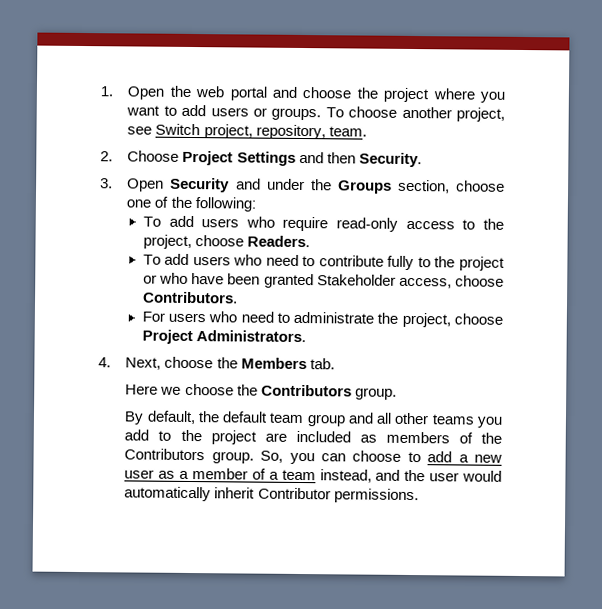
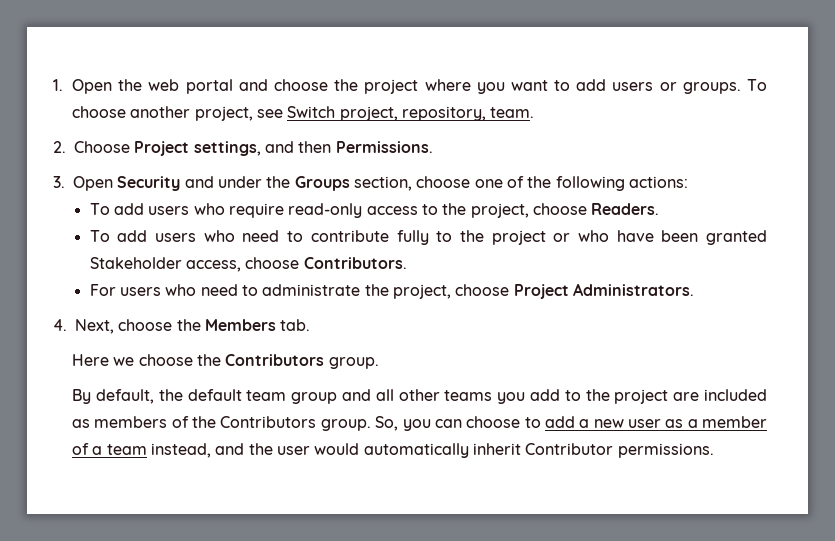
[236,151,296,166] Settings -> [193,141,261,156] settings,
[358,152,422,168] Security. -> [335,141,433,153] Permissions.
[194,197,256,212] following: -> [555,176,688,191] following actions:

